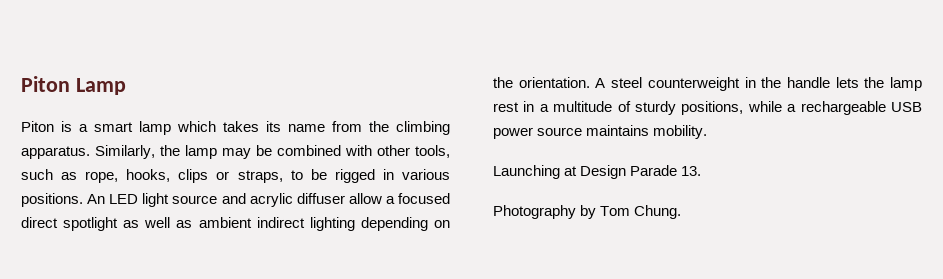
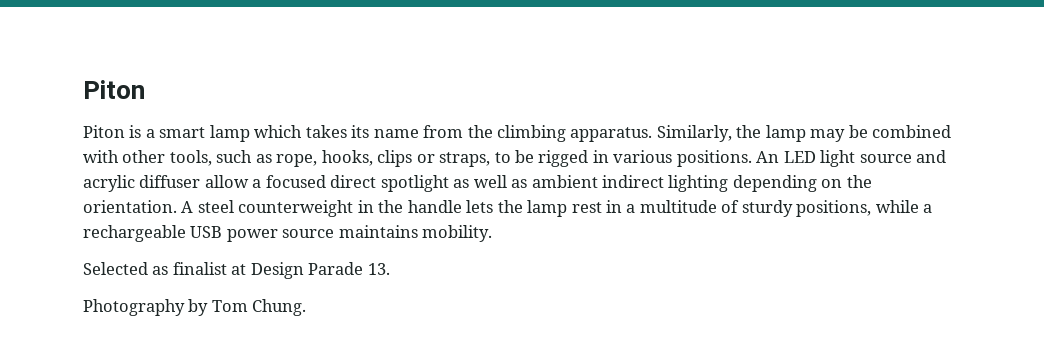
[21,76,126,95] Piton Lamp -> [83,80,145,99] Piton
[493,165,560,179] Launching -> [83,262,227,275] Selected as finalist

